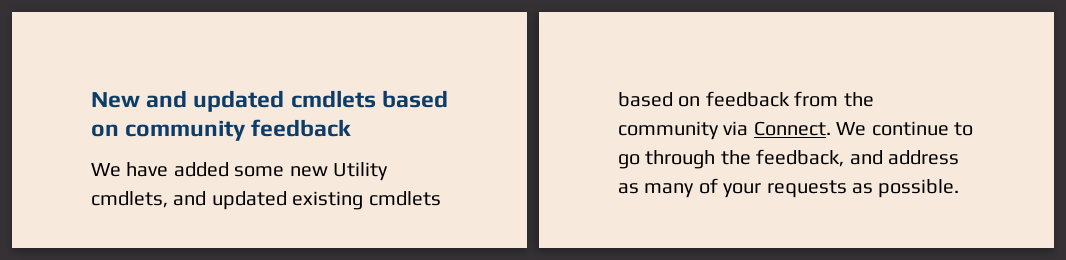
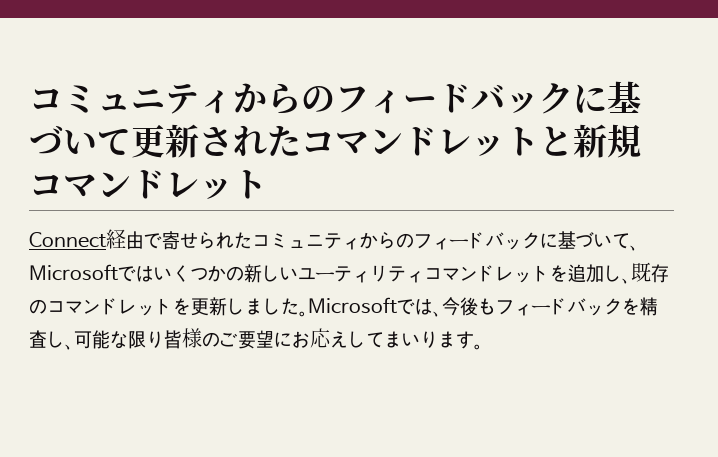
[91,90,448,112] [91,119,352,141] [91,162,388,181] [91,191,441,210] [618,91,874,107] [618,121,973,140] [618,149,959,169] [618,178,960,198] New and updated cmdlets based on community feedback // We have added some new Utility cmdlets, and updated existing cmdlets based on feedback from the community via Connect. We continue to go through the feedback, and address as many of your requests as possible. -> [29,81,641,114] [29,124,641,158] [29,170,267,199] [29,229,639,251] [29,262,669,284] [29,297,658,317] [29,328,483,350] コミュニティからのフィードバックに基づいて更新されたコマンドレットと新規コマンドレット // Connect経由で寄せられたコミュニティからのフィードバックに基づいて、Microsoftではいくつかの新しいユーティリティコマンドレットを追加し、既存のコマンドレットを更新しました。Microsoftでは、今後もフィードバックを精査し、可能な限り皆様のご要望にお応えしてまいります。

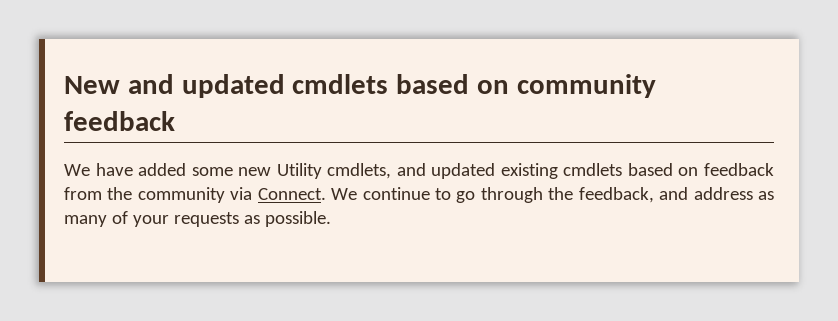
[29,81,641,114] [29,124,641,158] [29,170,267,199] [29,229,639,251] [29,262,669,284] [29,297,658,317] [29,328,483,350] コミュニティからのフィードバックに基づいて更新されたコマンドレットと新規コマンドレット // Connect経由で寄せられたコミュニティからのフィードバックに基づいて、Microsoftではいくつかの新しいユーティリティコマンドレットを追加し、既存のコマンドレットを更新しました。Microsoftでは、今後もフィードバックを精査し、可能な限り皆様のご要望にお応えしてまいります。 -> [64,74,656,98] [64,111,175,131] [64,163,775,179] [64,187,775,203] [64,211,331,227] New and updated cmdlets based on community feedback // We have added some new Utility cmdlets, and updated existing cmdlets based on feedback from the community via Connect. We continue to go through the feedback, and address as many of your requests as possible.

